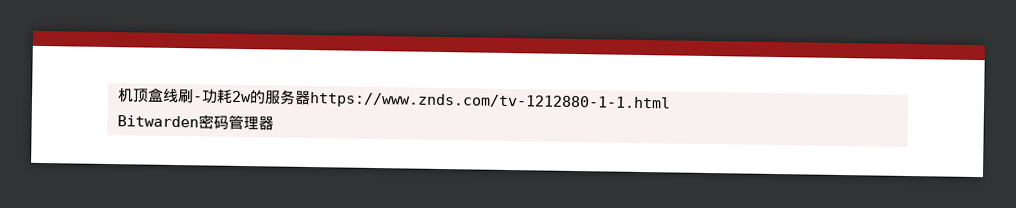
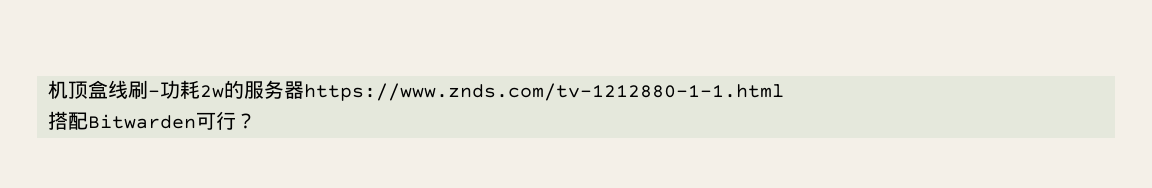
[117,114,275,131] Bitwarden密码管理器 -> [47,111,256,130] 搭配Bitwarden可行？

